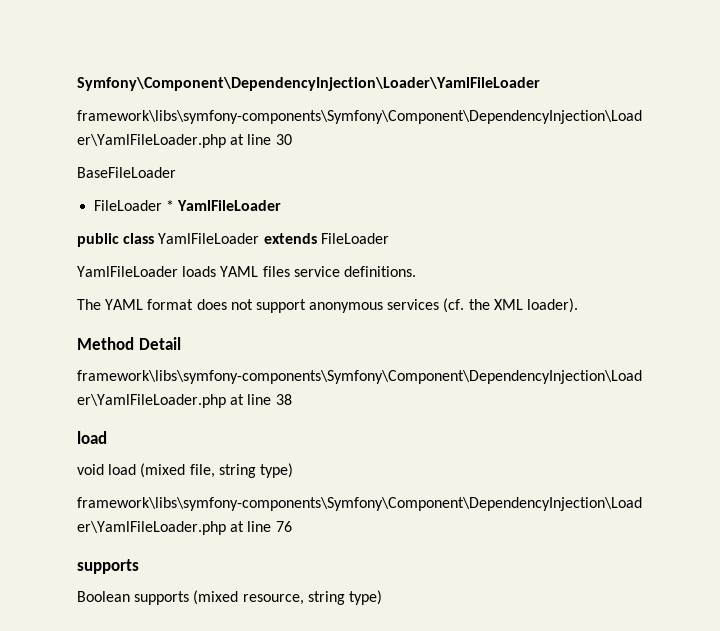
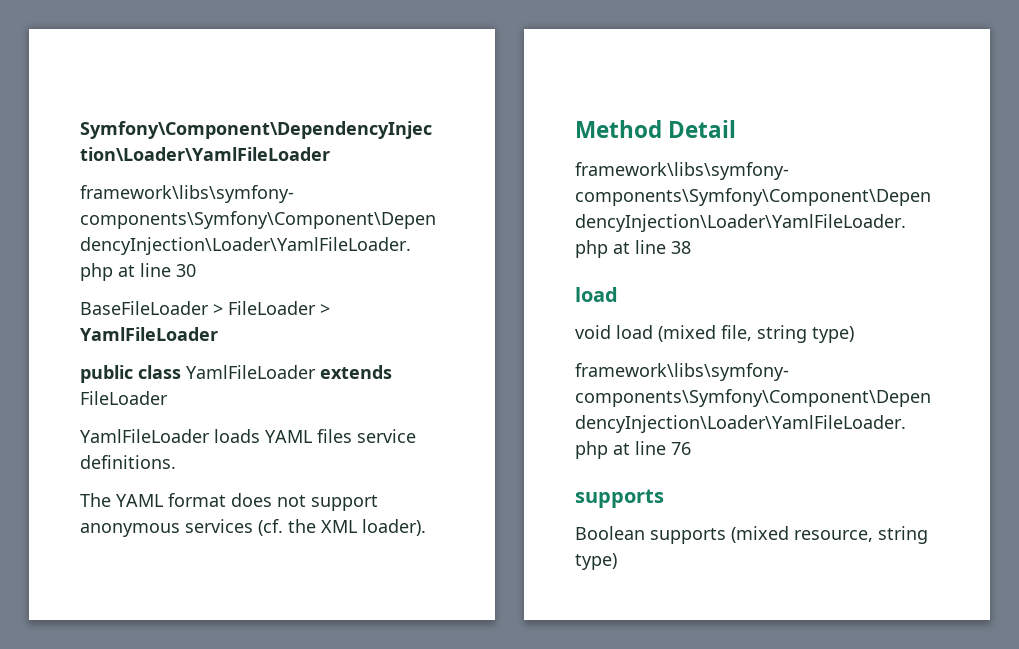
[94,200,175,211] // FileLoader * -> [213,301,330,315] > FileLoader >

